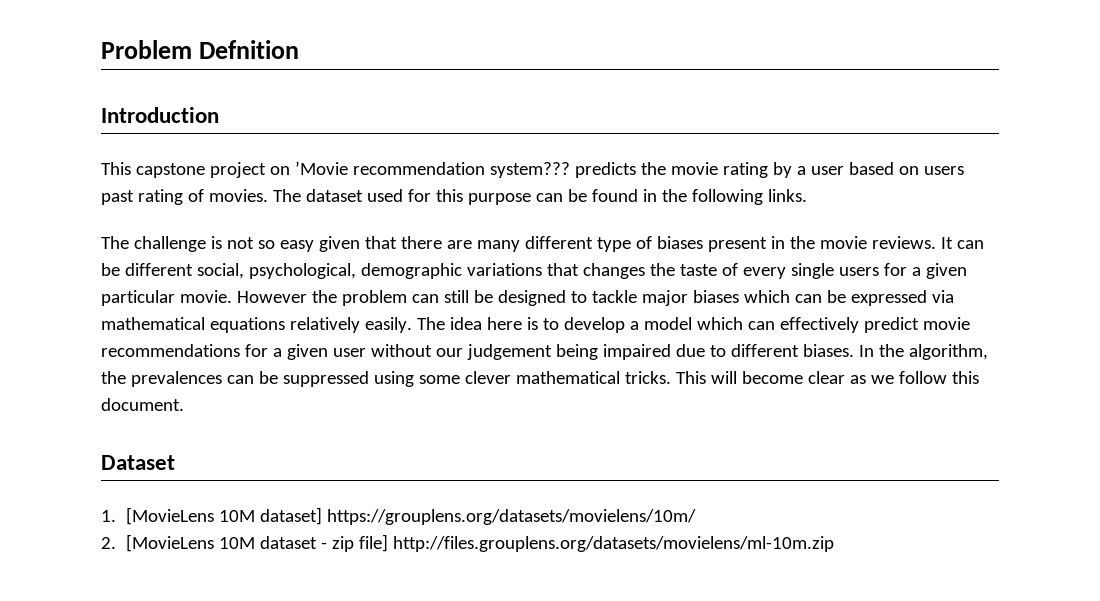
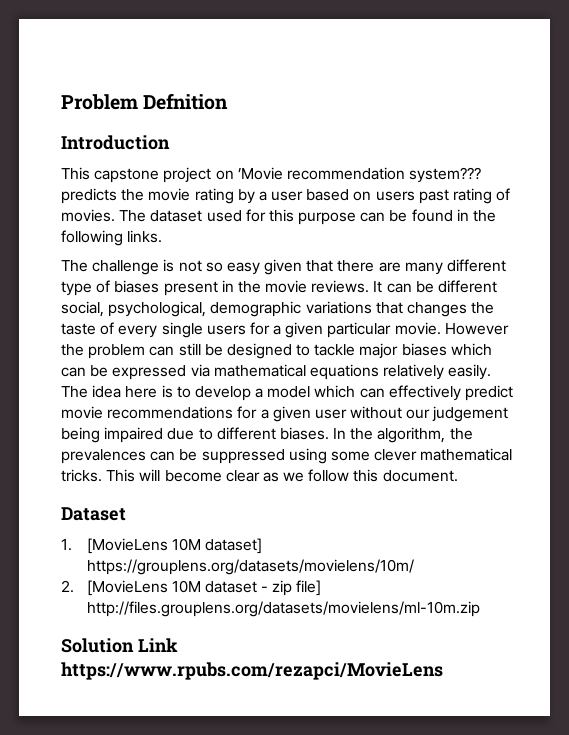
(834, 544) none -> [61,638,178,653] [61,662,443,680] // Solution Link https://www.rpubs.com/rezapci/MovieLens

